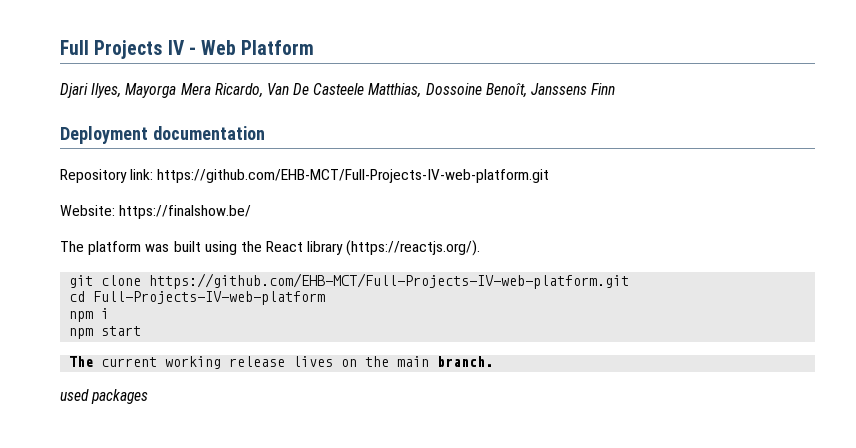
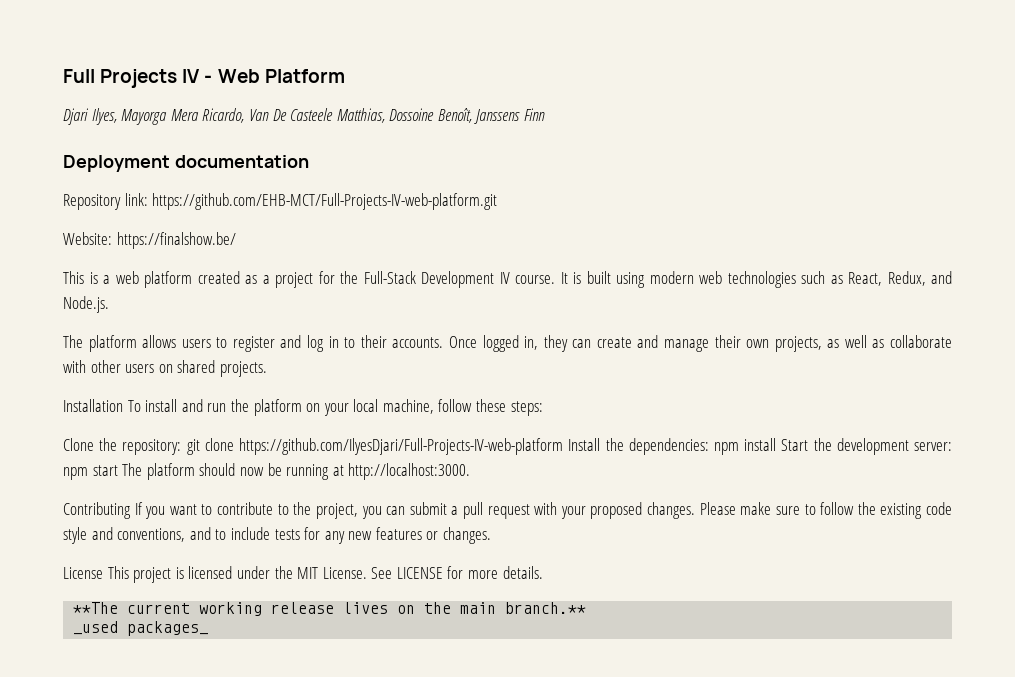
[60,240,481,256] [69,273,630,289] [69,291,326,305] [69,308,110,322] [69,326,142,339] [69,356,94,367] The platform was built using the React library (https://reactjs.org/). // git clone https://github.com/EHB-MCT/Full-Projects-IV-web-platform.git // cd Full-Projects-IV-web-platform // npm i // npm start // The -> [63,271,952,288] [63,296,109,313] [63,335,953,352] [63,360,267,377] [63,399,543,416] [63,438,952,455] [63,463,471,480] [63,502,953,519] [63,527,492,544] [63,566,543,583] [73,602,119,614] This is a web platform created as a project for the Full-Stack Development IV course. It is built using modern web technologies such as React, Redux, and Node.js. // The platform allows users to register and log in to their accounts. Once logged in, they can create and manage their own projects, as well as collaborate with other users on shared projects. // Installation To install and run the platform on your local machine, follow these steps: // Clone the repository: git clone https://github.com/IlyesDjari/Full-Projects-IV-web-platform Install the dependencies: npm install Start the development server: npm start The platform should now be running at http://localhost:3000. // Contributing If you want to contribute to the project, you can submit a pull request with your proposed changes. Please make sure to follow the existing code style and conventions, and to include tests for any new features or changes. // License This project is licensed under the MIT License. See LICENSE for more details. // **The
[437,356,494,367] [60,389,149,404] branch. // used packages -> [505,602,587,614] [73,621,209,636] branch.** // _used packages_

